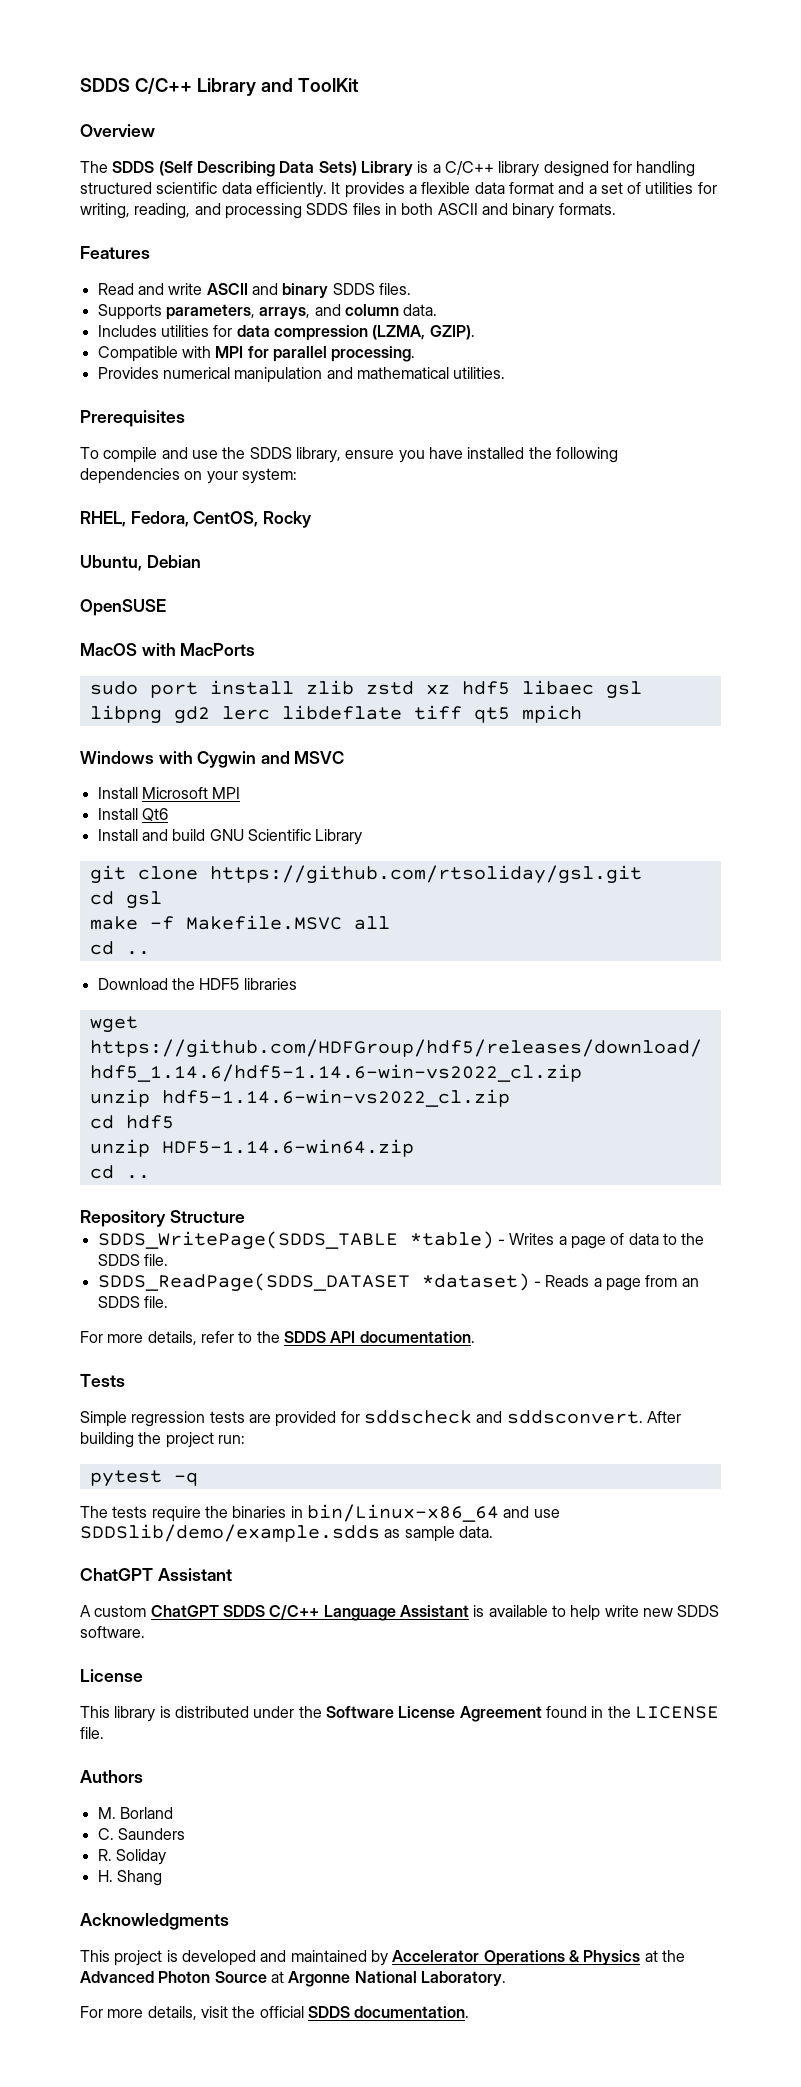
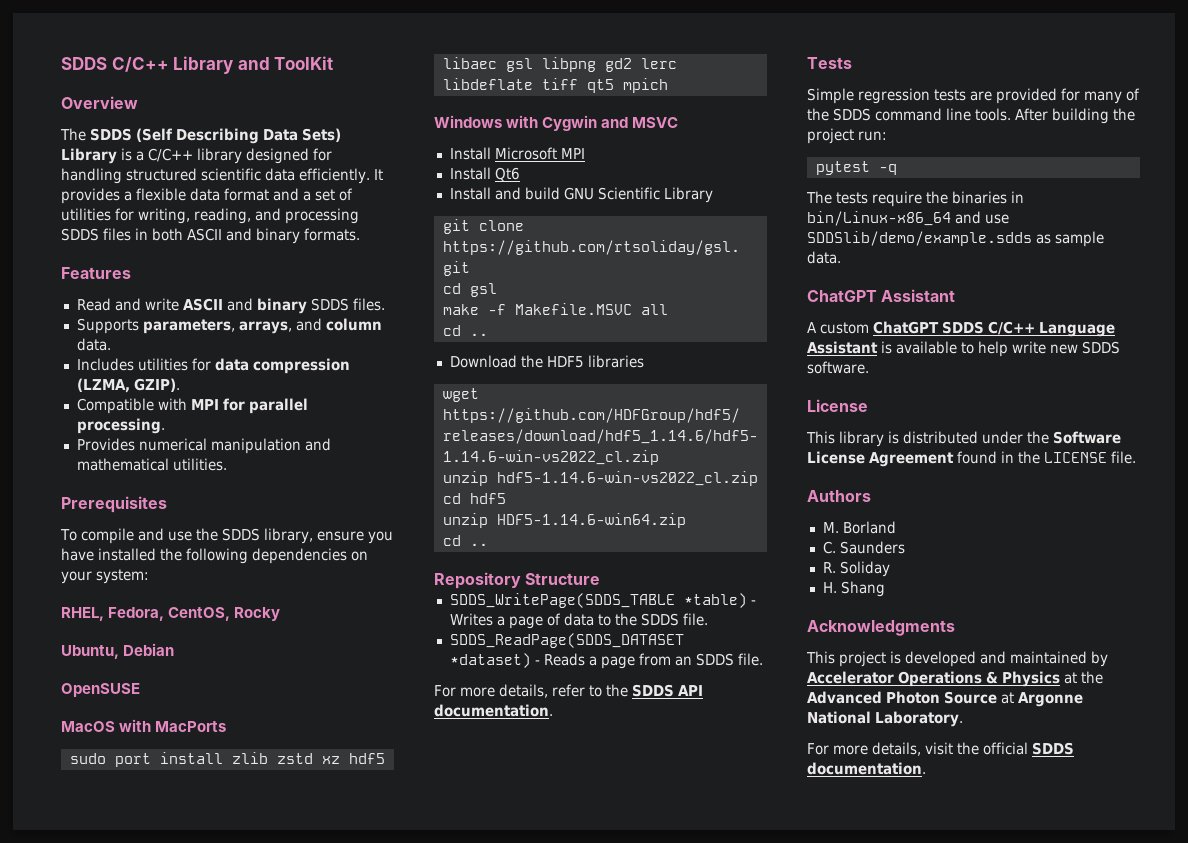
[363,1410,643,1424] sddscheck and sddsconvert. -> [1084,88,1140,104] [807,108,1011,121] many of the SDDS command line tools.

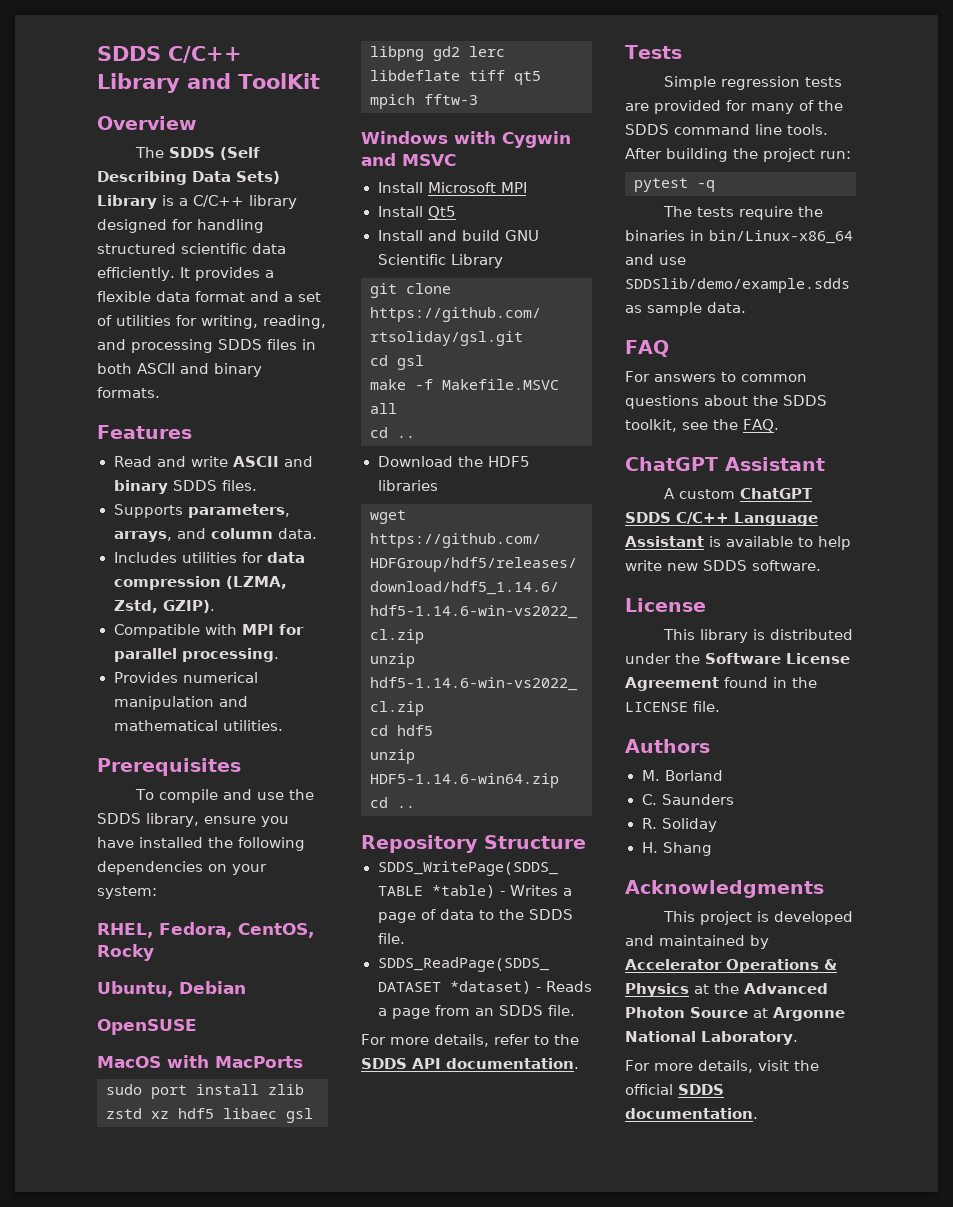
(130, 385) none -> [113,600,158,613] Zstd,
(668, 85) none -> [424,94,478,105] fftw-3
[494,167,520,181] Qt6 -> [427,206,456,219] Qt5
(841, 257) none -> [625,340,669,357] [625,371,807,382] [625,395,827,409] [625,419,779,432] // FAQ // For answers to common questions about the SDDS toolkit, see the FAQ.

